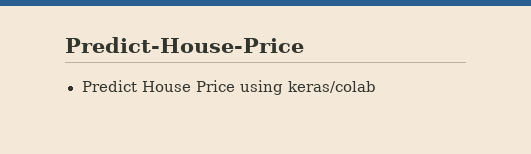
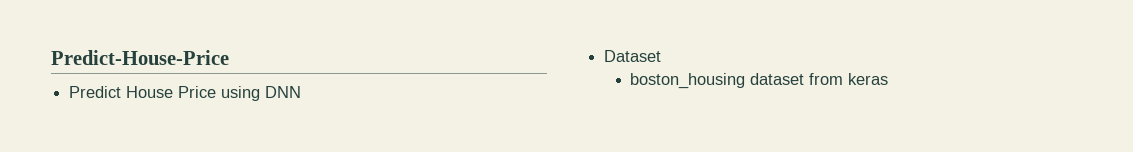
[287,81,376,93] keras/colab -> [265,86,302,98] [604,50,662,62] [630,73,889,89] DNN // Dataset // boston_housing dataset from keras

